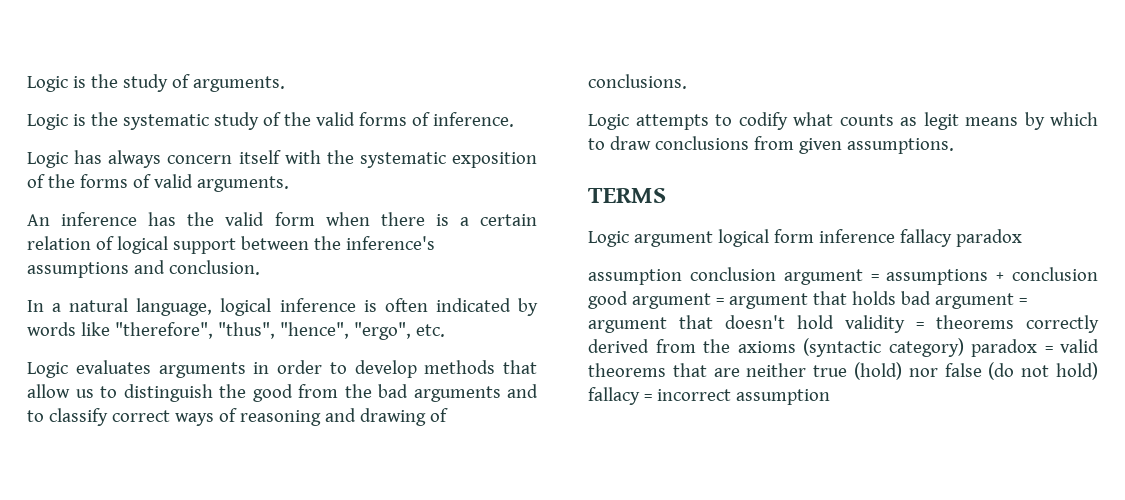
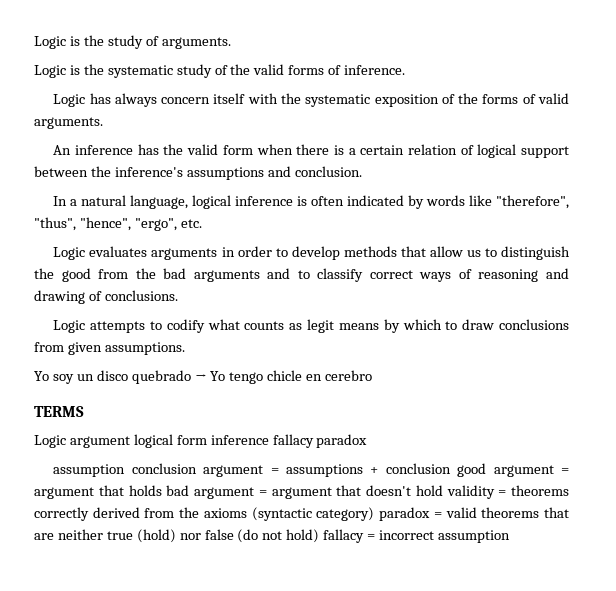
(954, 146) none -> [34,370,373,384] // Yo soy un disco quebrado → Yo tengo chicle en cerebro

